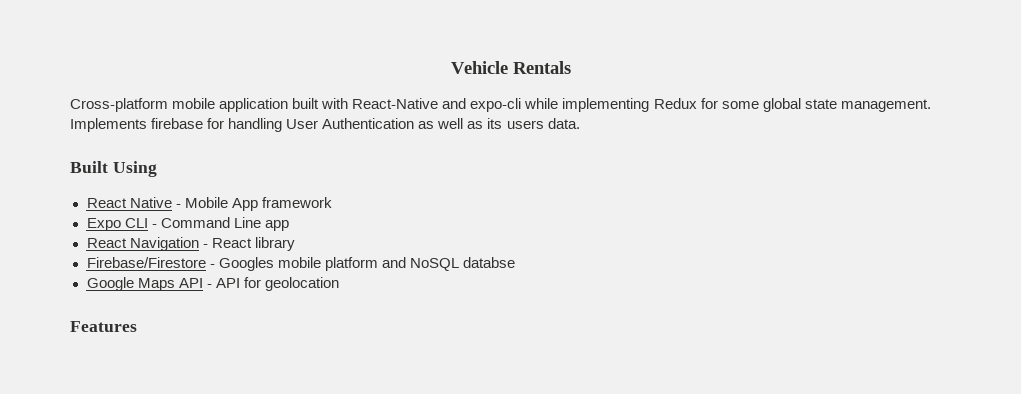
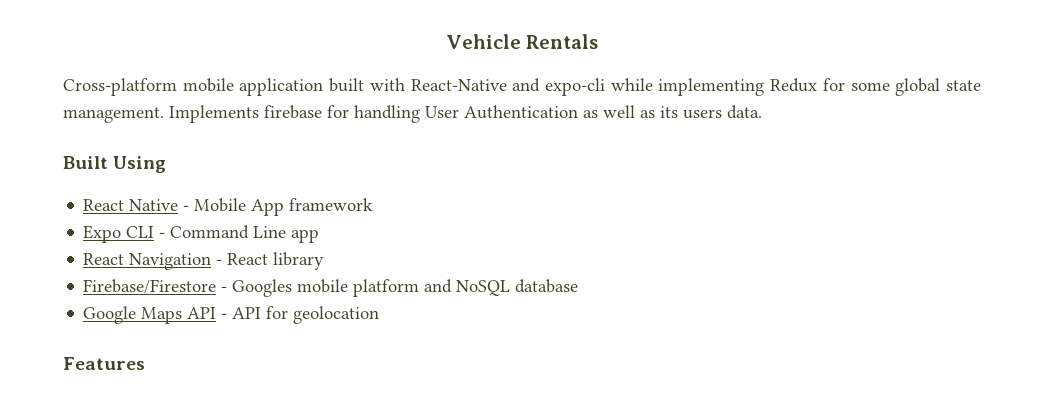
[462,257,515,268] databse -> [515,279,579,293] database

